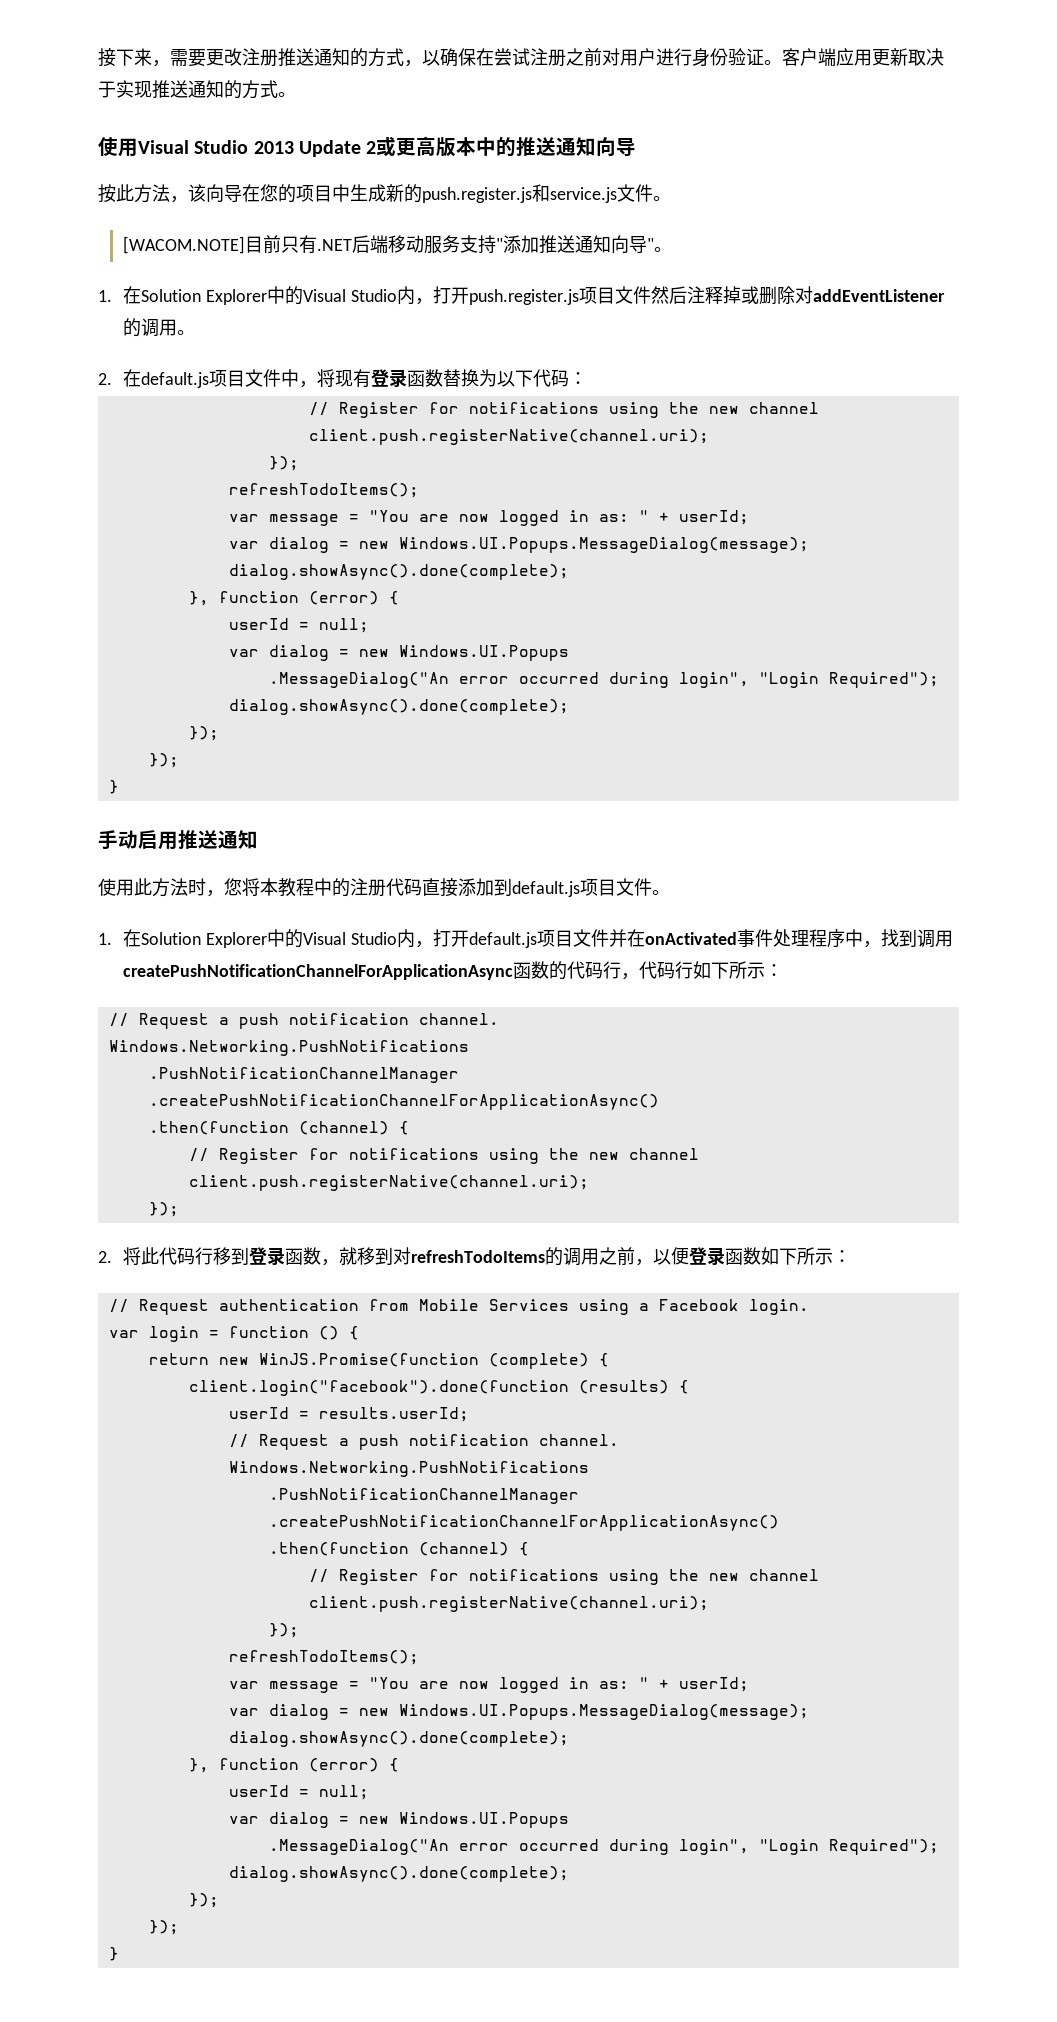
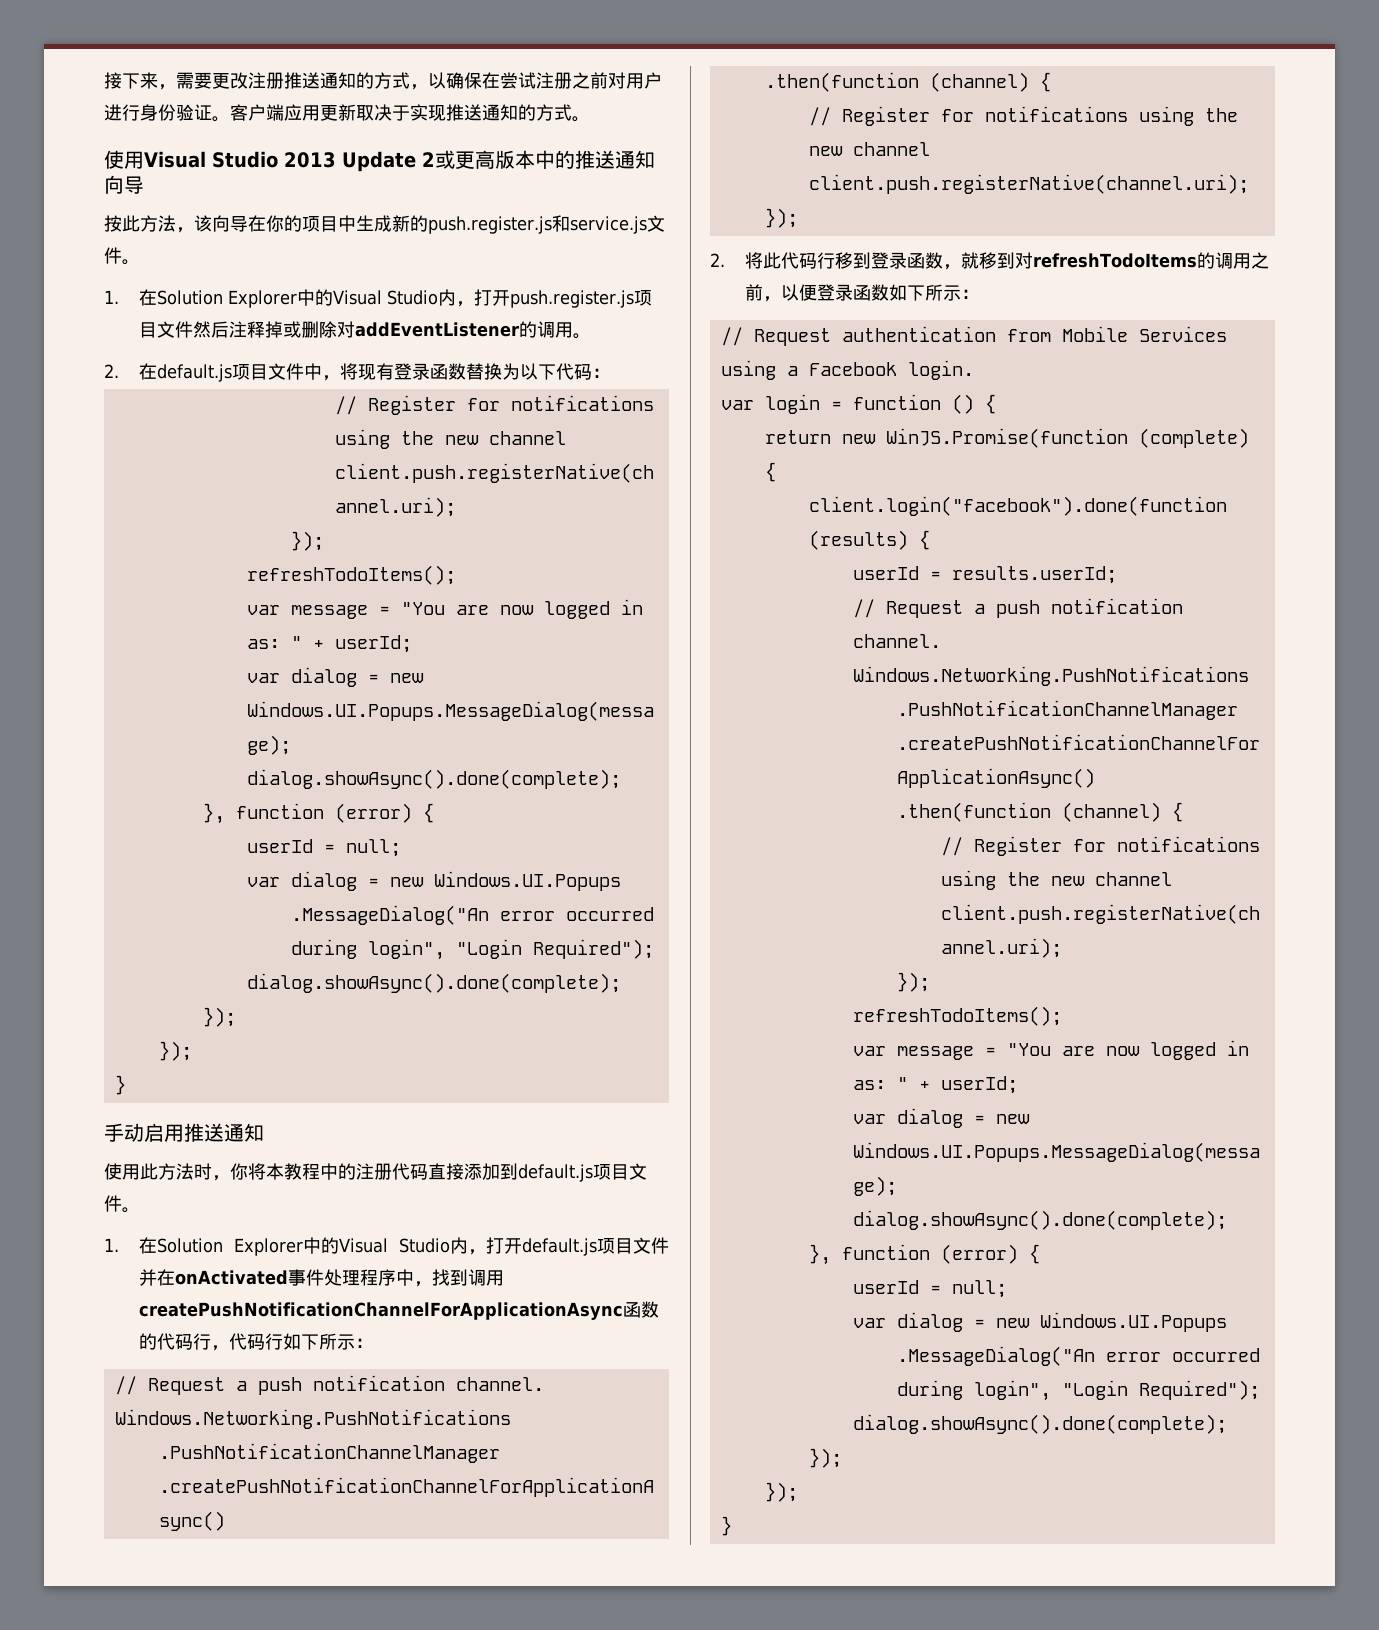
[260,184,278,202] 您 -> [266,215,284,232] 你
[122,235,672,254] // [WACOM.NOTE]目前只有.NET后端移动服务支持"添加推送通知向导"。 -> (140, 262) none
[224,878,242,896] 您 -> [230,1163,248,1180] 你

